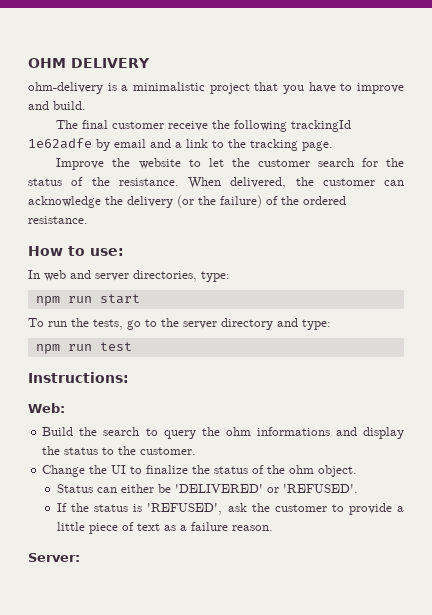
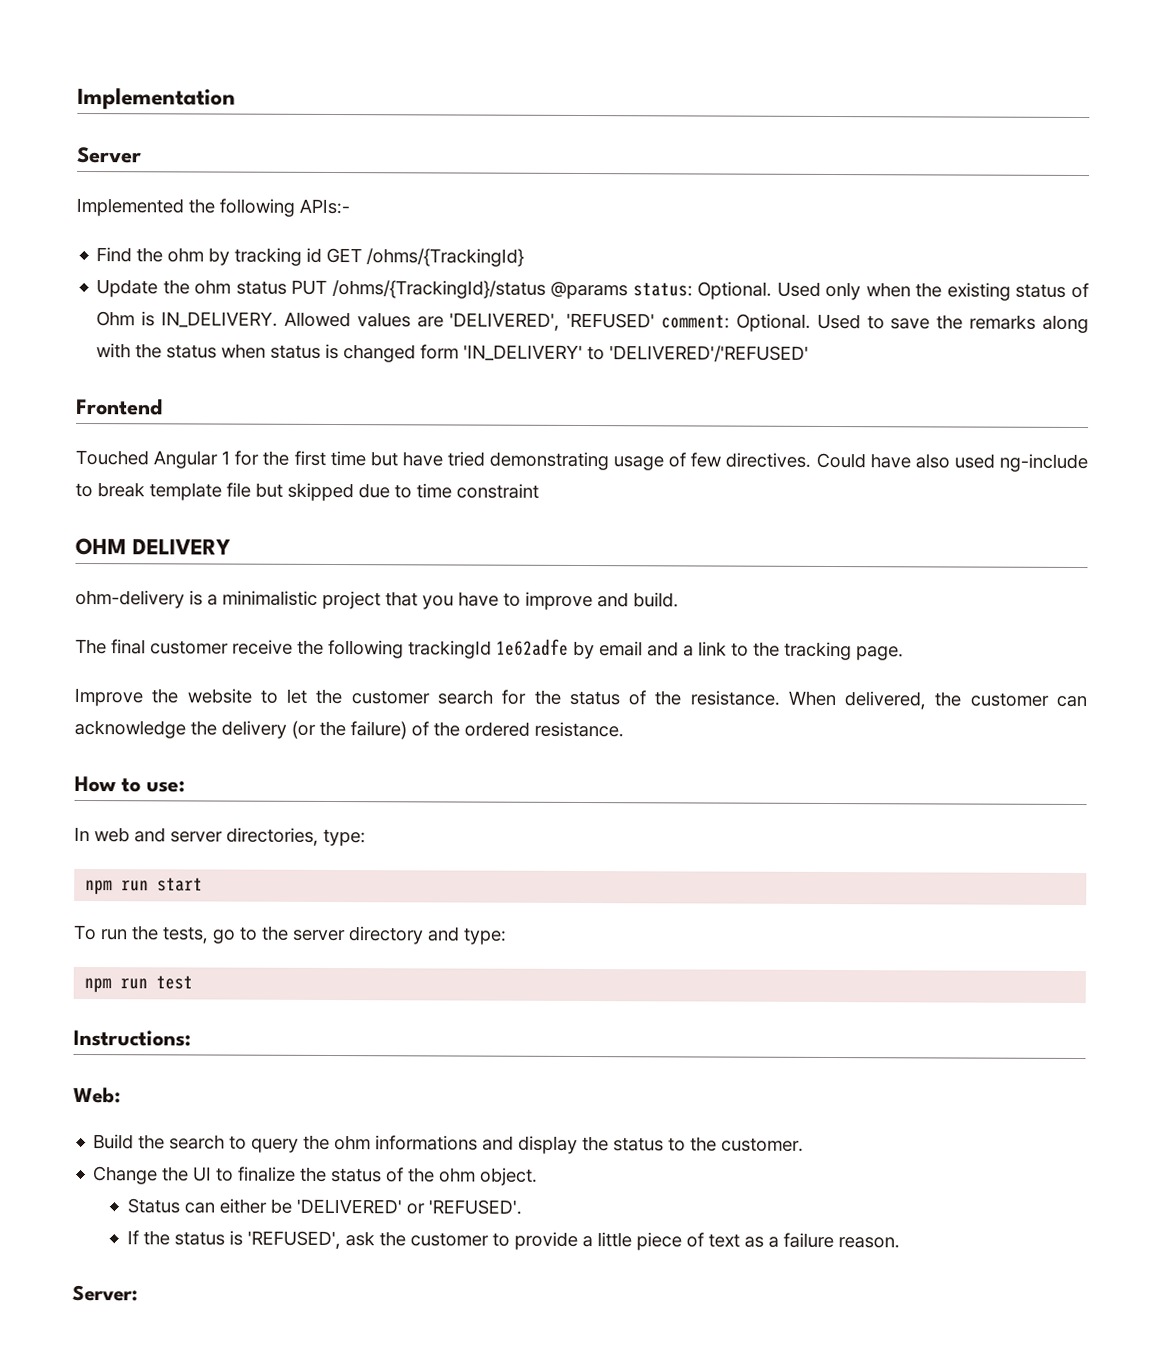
(28, 63) none -> [77,87,236,110] [77,146,142,164] [76,197,350,217] [96,247,525,267] [96,279,1089,301] [96,311,1089,334] [96,343,810,363] [76,397,163,416] [75,449,1088,473] [75,482,539,502] Implementation // Server // Implemented the following APIs:- // Find the ohm by tracking id GET /ohms/{TrackingId} // Update the ohm status PUT /ohms/{TrackingId}/status @params status: Optional. Used only when the existing status of Ohm is IN_DELIVERY. Allowed values are 'DELIVERED', 'REFUSED' comment: Optional. Used to save the remarks along with the status when status is changed form 'IN_DELIVERY' to 'DELIVERED'/'REFUSED' // Frontend // Touched Angular 1 for the first time but have tried demonstrating usage of few directives. Could have also used ng-include to break template file but skipped due to time constraint //

